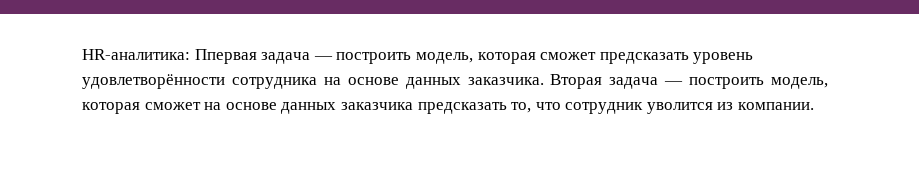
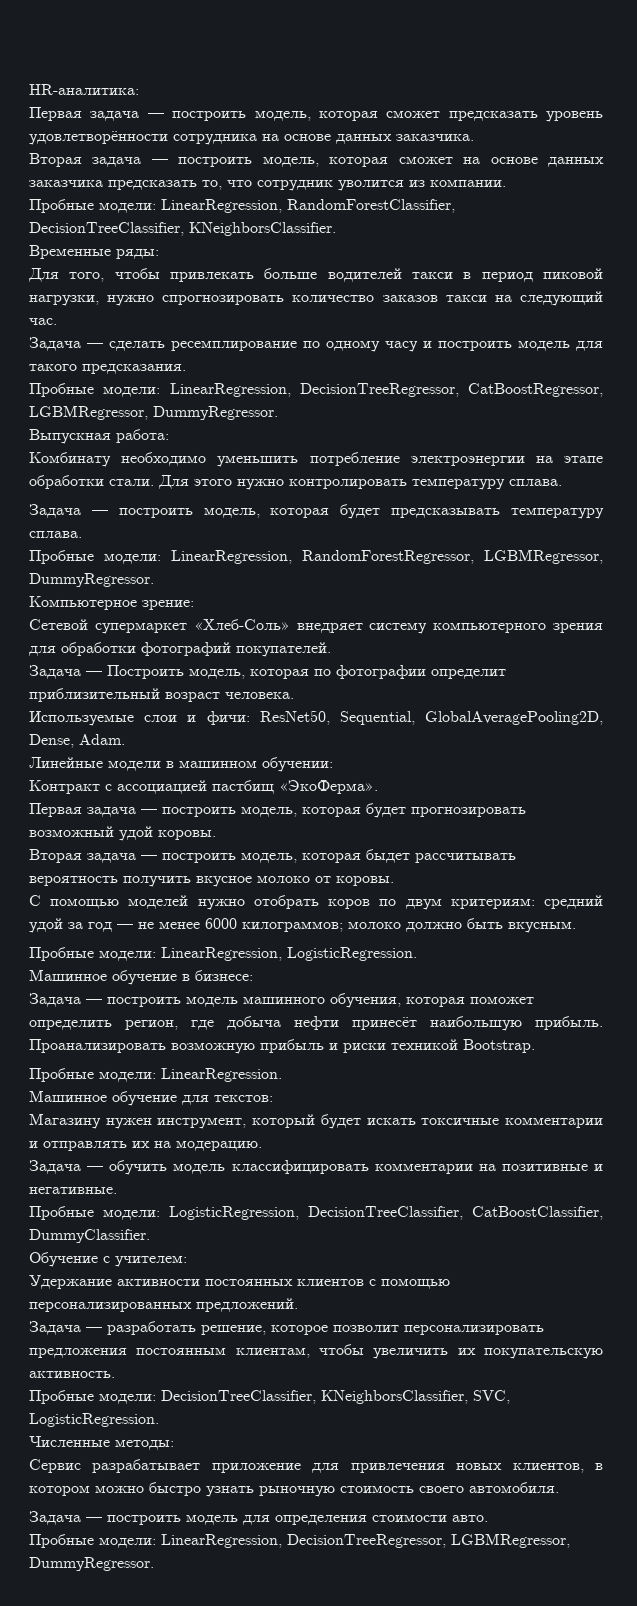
[194,49,257,64] Ппервая -> [29,107,82,121] // Первая
(544, 81) none -> (474, 137) //
(815, 106) none -> [29,199,455,213] [29,222,336,236] [29,245,159,259] [28,268,603,282] [29,291,604,306] [29,318,57,325] [29,337,603,352] [29,364,186,374] [29,383,603,397] [29,405,278,420] [29,429,169,444] [29,452,604,467] [29,475,562,490] [29,504,604,519] [29,531,82,538] [29,549,603,564] [29,573,154,587] [29,596,194,610] [29,619,603,634] [29,642,331,657] [29,665,506,679] [29,688,294,702] [29,710,603,726] [29,734,125,748] [29,757,333,772] [29,780,378,794] [29,803,526,818] [29,826,216,841] [29,849,516,863] [29,875,394,887] [29,895,603,910] [29,918,576,933] [29,947,417,961] [29,969,253,985] [29,993,534,1008] [29,1016,603,1031] [29,1039,535,1054] [29,1068,282,1082] [29,1090,273,1106] [29,1113,603,1129] [29,1140,262,1151] [29,1160,603,1175] [29,1187,117,1194] [29,1206,603,1220] [29,1229,150,1243] [29,1252,187,1267] [29,1275,450,1289] [29,1298,298,1312] [29,1321,544,1335] [29,1344,603,1359] [29,1371,115,1378] [29,1390,510,1404] [29,1413,159,1427] [29,1436,174,1450] [29,1459,604,1473] [29,1482,559,1497] [29,1511,488,1525] [29,1533,570,1548] [29,1557,154,1571] // Пробные модели: LinearRegression, RandomForestClassifier, DecisionTreeClassifier, KNeighborsClassifier. // Временные ряды: // Для того, чтобы привлекать больше водителей такси в период пиковой нагрузки, нужно спрогнозировать количество заказов такси на следующий час. // Задача — сделать ресемплирование по одному часу и построить модель для такого предсказания. // Пробные модели: LinearRegression, DecisionTreeRegressor, CatBoostRegressor, LGBMRegressor, DummyRegressor. // Выпускная работа: // Комбинату необходимо уменьшить потребление электроэнергии на этапе обработки стали. Для этого нужно контролировать температуру сплава. // Задача — построить модель, которая будет предсказывать температуру сплава. // Пробные модели: LinearRegression, RandomForestRegressor, LGBMRegressor, DummyRegressor. // Компьютерное зрение: // Сетевой супермаркет «Хлеб-Соль» внедряет систему компьютерного зрения для обработки фотографий покупателей. // Задача — Построить модель, которая по фотографии определит приблизительный возраст человека. // Используемые слои и фичи: ResNet50, Sequential, GlobalAveragePooling2D, Dense, Adam. // Линейные модели в машинном обучении: // Контракт с ассоциацией пастбищ «ЭкоФерма». // Первая задача — построить модель, которая будет прогнозировать возможный удой коровы. // Вторая задача — построить модель, которая быдет рассчитывать вероятность получить вкусное молоко от коровы. // С помощью моделей нужно отобрать коров по двум критериям: средний удой за год — не менее 6000 килограммов; молоко должно быть вкусным. // Пробные модели: LinearRegression, LogisticRegression. // Машинное обучение в бизнесе: // Задача — построить модель машинного обучения, которая поможет определить регион, где добыча нефти принесёт наибольшую прибыль. Проанализировать возможную прибыль и риски техникой Bootstrap. // Пробные модели: LinearRegression. // Машинное обучение для текстов: // Магазину нужен инструмент, который будет искать токсичные комментарии и отправлять их на модерацию. // Задача — обучить модель классифицировать комментарии на позитивные и негативные. // Пробные модели: LogisticRegression, DecisionTreeClassifier, CatBoostClassifier, DummyClassifier. // Обучение с учителем: // Удержание активности постоянных клиентов с помощью персонализированных предложений. // Задача — разработать решение, которое позволит персонализировать предложения постоянным клиентам, чтобы увеличить их покупательскую активность. // Пробные модели: DecisionTreeClassifier, KNeighborsClassifier, SVC, LogisticRegression. // Численные методы: // Сервис разрабатывает приложение для привлечения новых клиентов, в котором можно быстро узнать рыночную стоимость своего автомобиля. // Задача — построить модель для определения стоимости авто. // Пробные модели: LinearRegression, DecisionTreeRegressor, LGBMRegressor, DummyRegressor.

